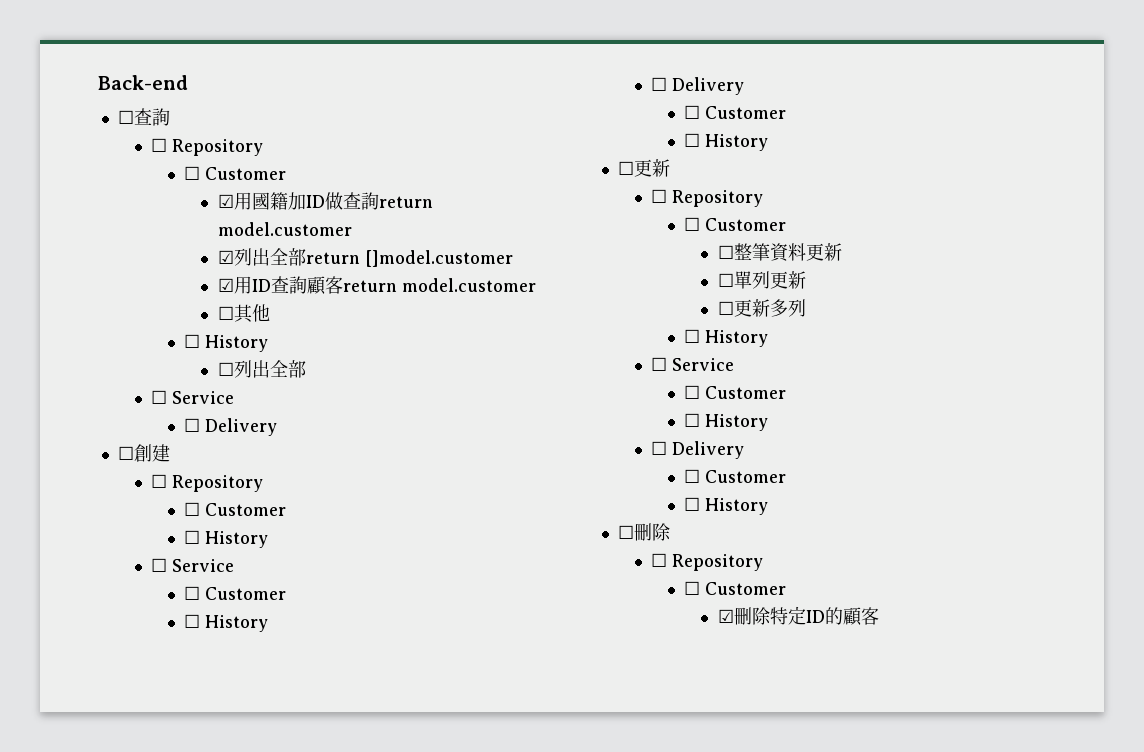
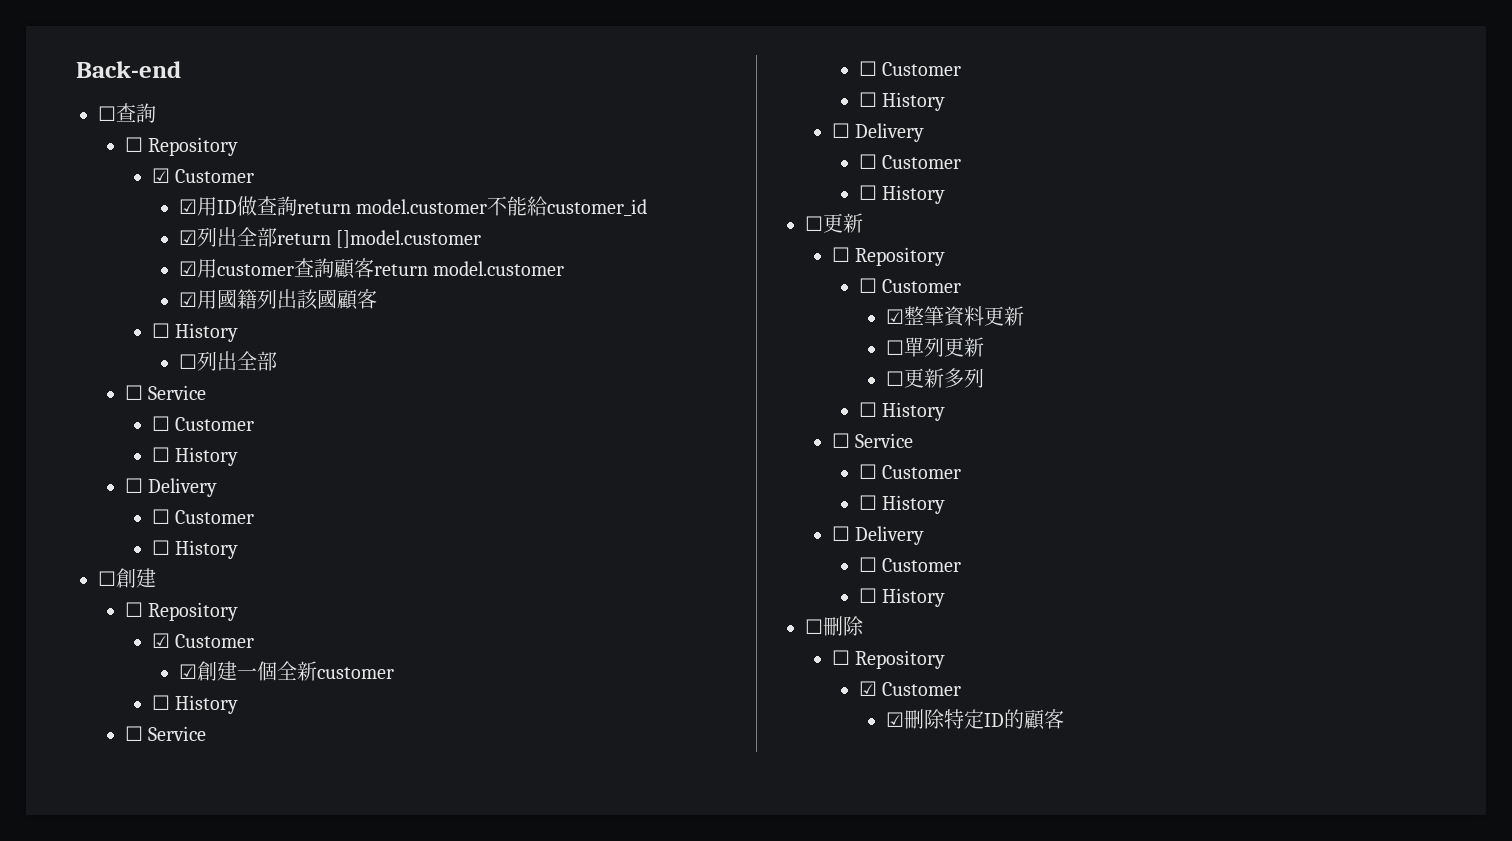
[184,166,201,180] ☐ -> [151,168,170,183] ☑
[251,192,306,210] 國籍加 -> (217, 206) none
(352, 229) none -> [487,196,648,216] 不能給customer_id
[251,279,271,292] ID -> [216,264,294,276] customer
[217,304,270,323] ☐其他 -> [178,289,377,310] ☑用國籍列出該國顧客
[205,418,278,436] Delivery -> [175,417,255,431] [151,447,239,466] [124,478,218,497] [151,509,255,524] [151,540,239,559] Customer // ☐ History // ☐ Delivery // ☐ Customer // ☐ History
[184,502,287,516] ☐ Customer -> [151,633,255,648] [178,661,394,681] ☑ Customer // ☑創建一個全新customer
[717,245,734,259] ☐ -> [885,309,904,324] ☑
[684,581,701,595] ☐ -> [858,681,877,696] ☑

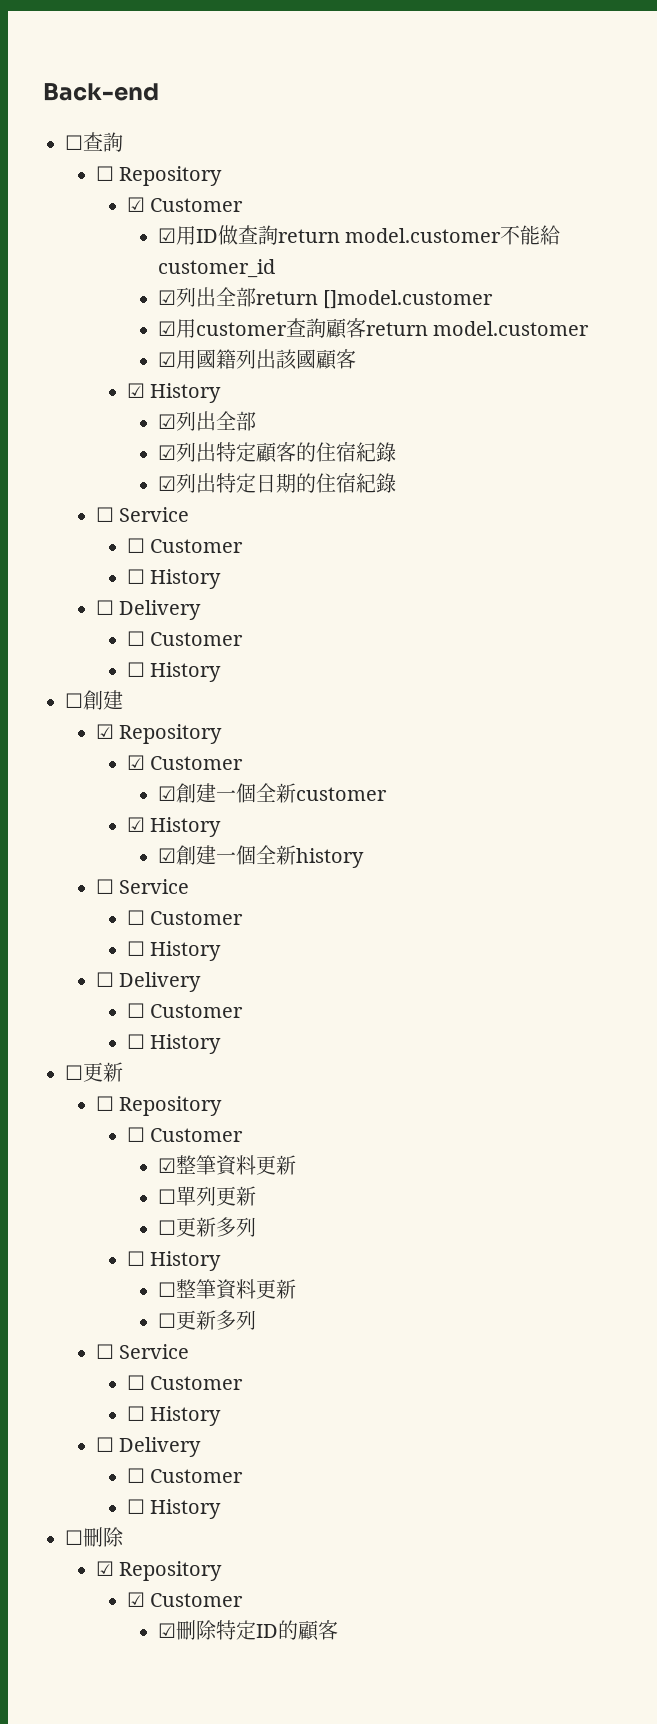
[151,323,239,342] [178,351,277,371] ☐ History // ☐列出全部 -> [127,383,222,403] [158,411,257,431] [158,441,397,463] [158,472,397,493] ☑ History // ☑列出全部 // ☑列出特定顧客的住宿紀錄 // ☑列出特定日期的住宿紀錄
[124,602,143,617] ☐ -> [96,724,115,739] ☑
[151,695,239,714] ☐ History -> [127,817,222,837] [158,845,365,868] ☑ History // ☑創建一個全新history
(946, 411) none -> [158,1279,297,1300] [158,1310,257,1330] // ☐整筆資料更新 // ☐更新多列
[831,650,850,665] ☐ -> [96,1561,115,1576] ☑

